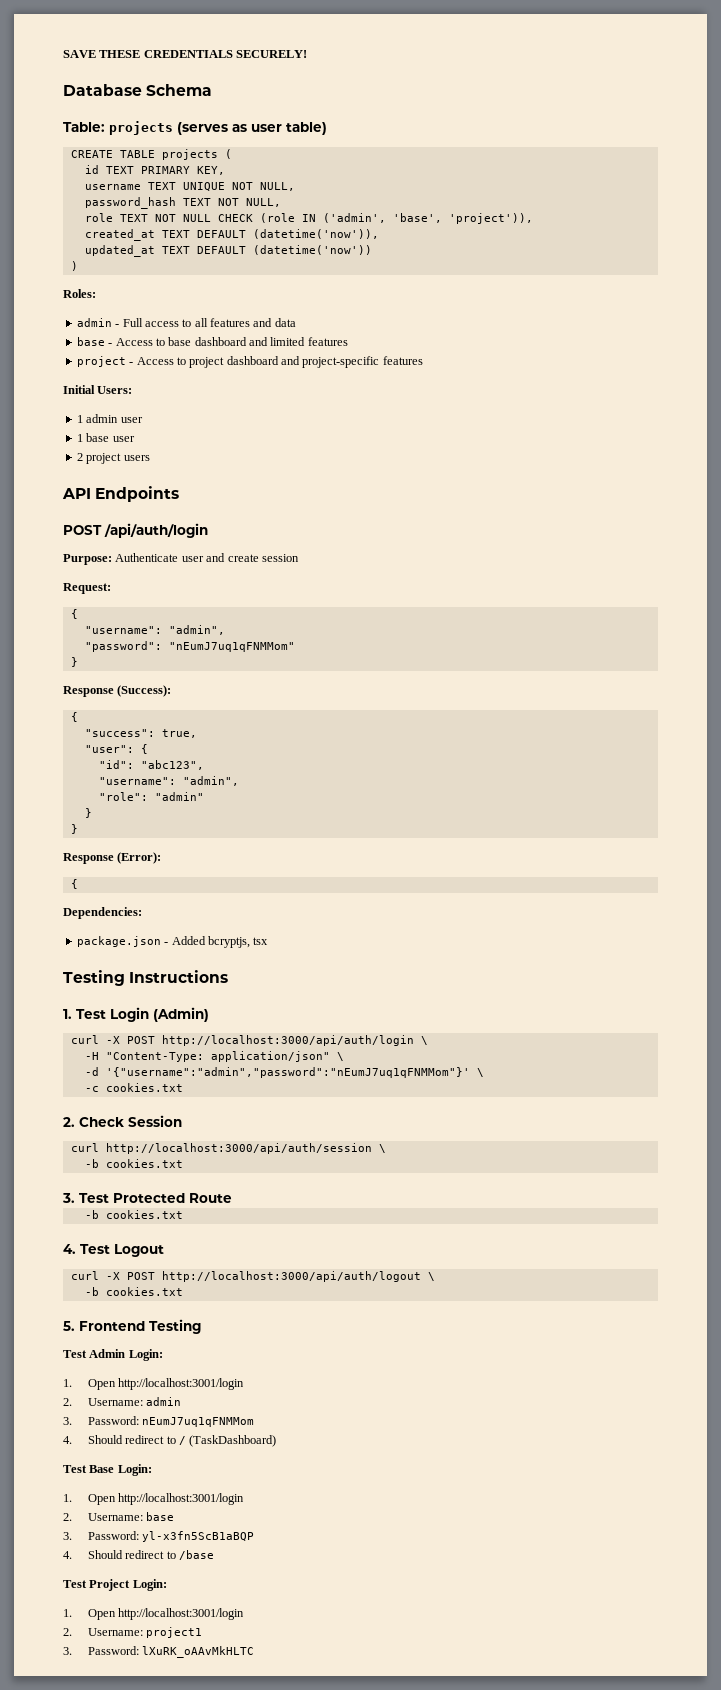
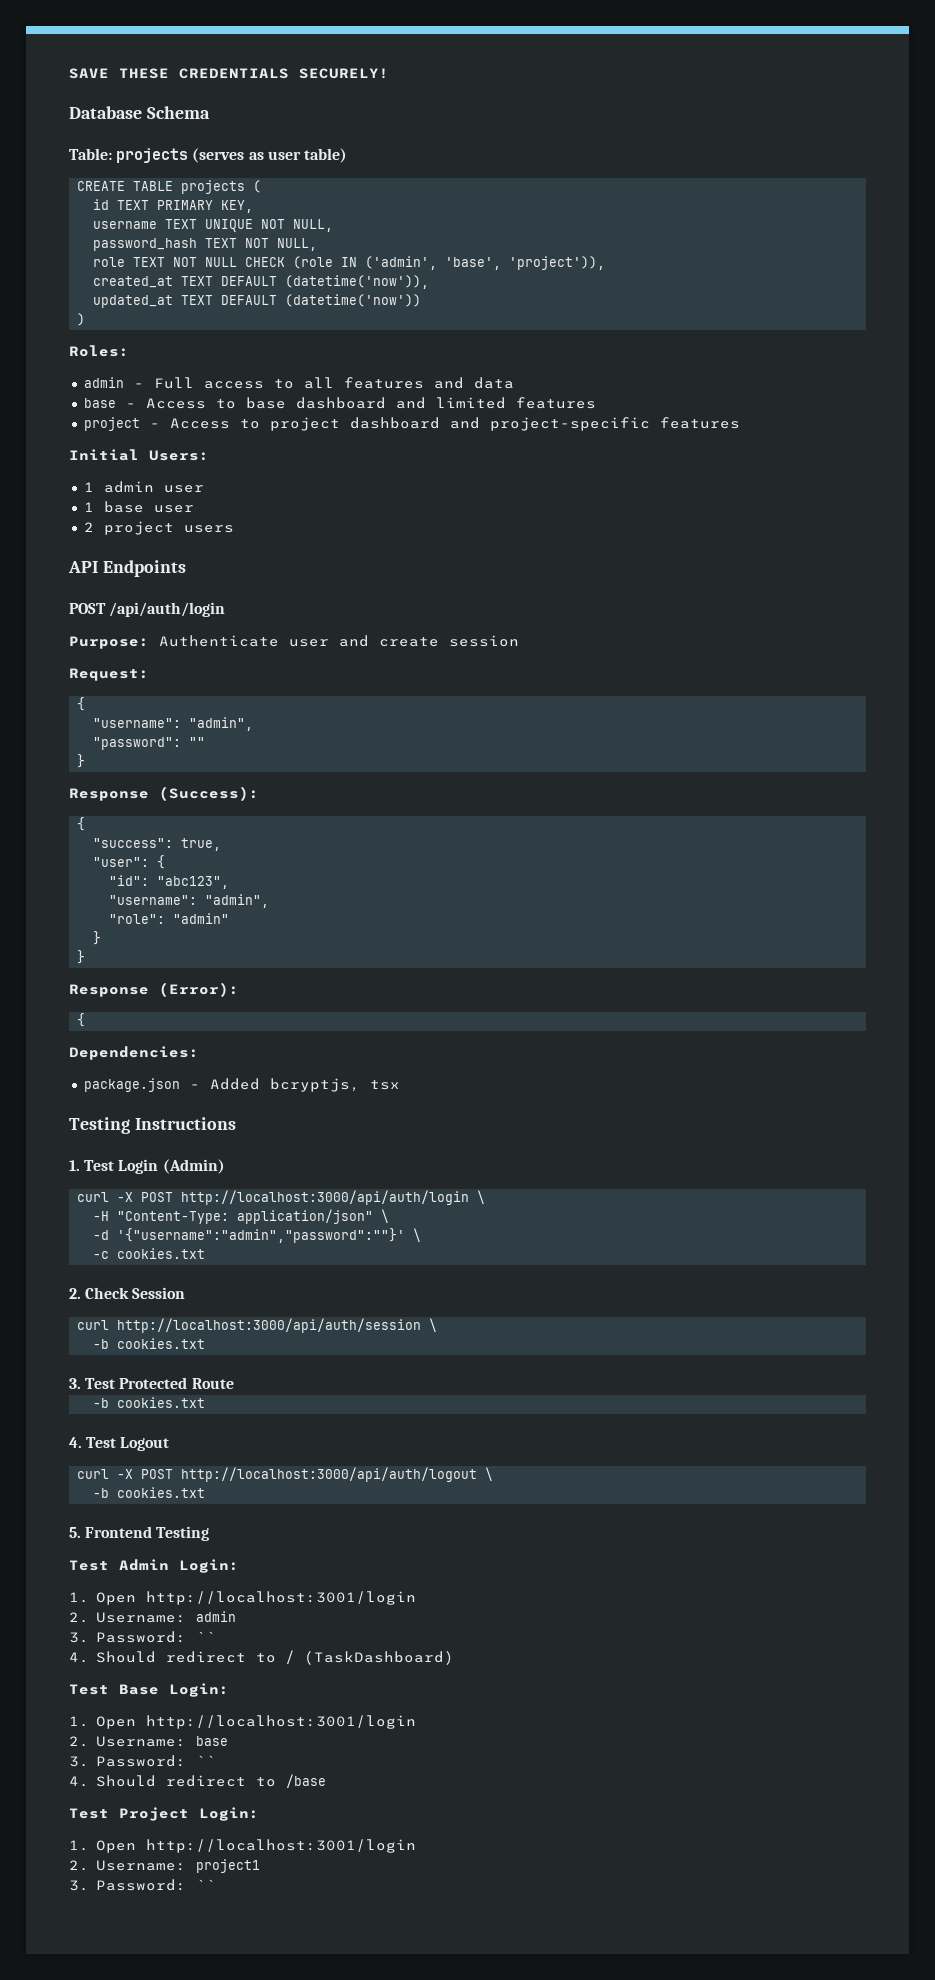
[168,642,295,652] "nEumJ7uq1qFNMMom" -> [189,737,206,747] ""
[105,1067,470,1078] '{"username":"admin","password":"nEumJ7uq1qFNMMom"}' -> [117,1228,406,1243] '{"username":"admin","password":""}'
[142,1417,255,1427] nEumJ7uq1qFNMMom -> [195,1631,216,1642] ``
[142,1531,255,1542] yl-x3fn5ScB1aBQP -> [195,1755,216,1766] ``
[142,1646,255,1658] lXuRK_oAAvMkHLTC -> [195,1879,216,1890] ``

